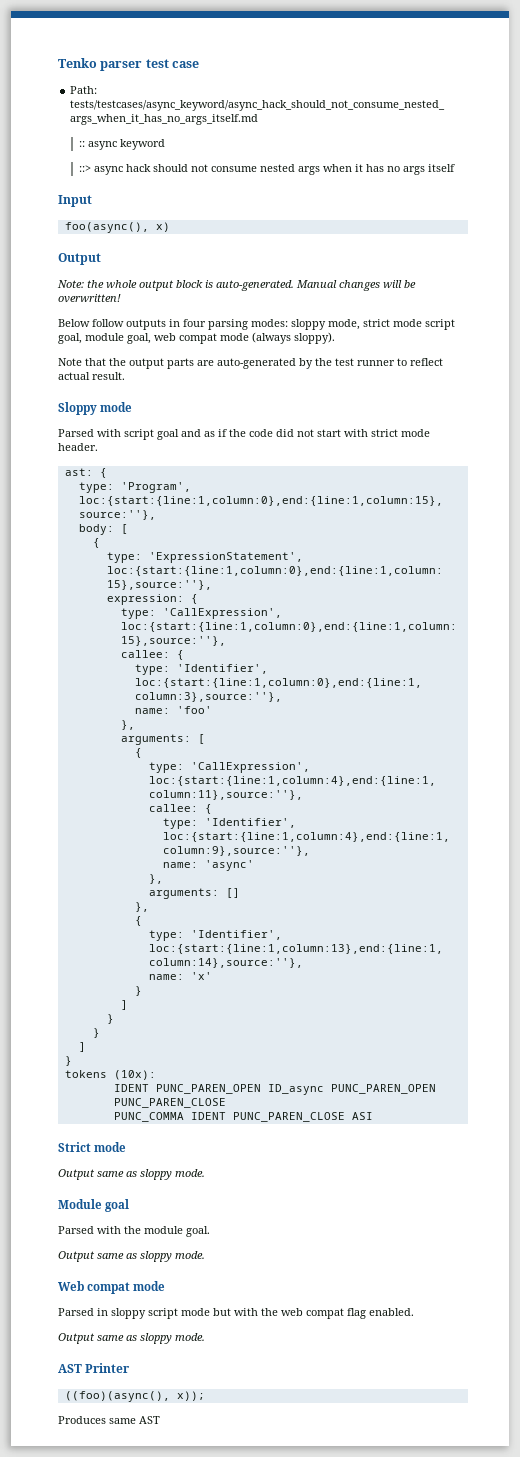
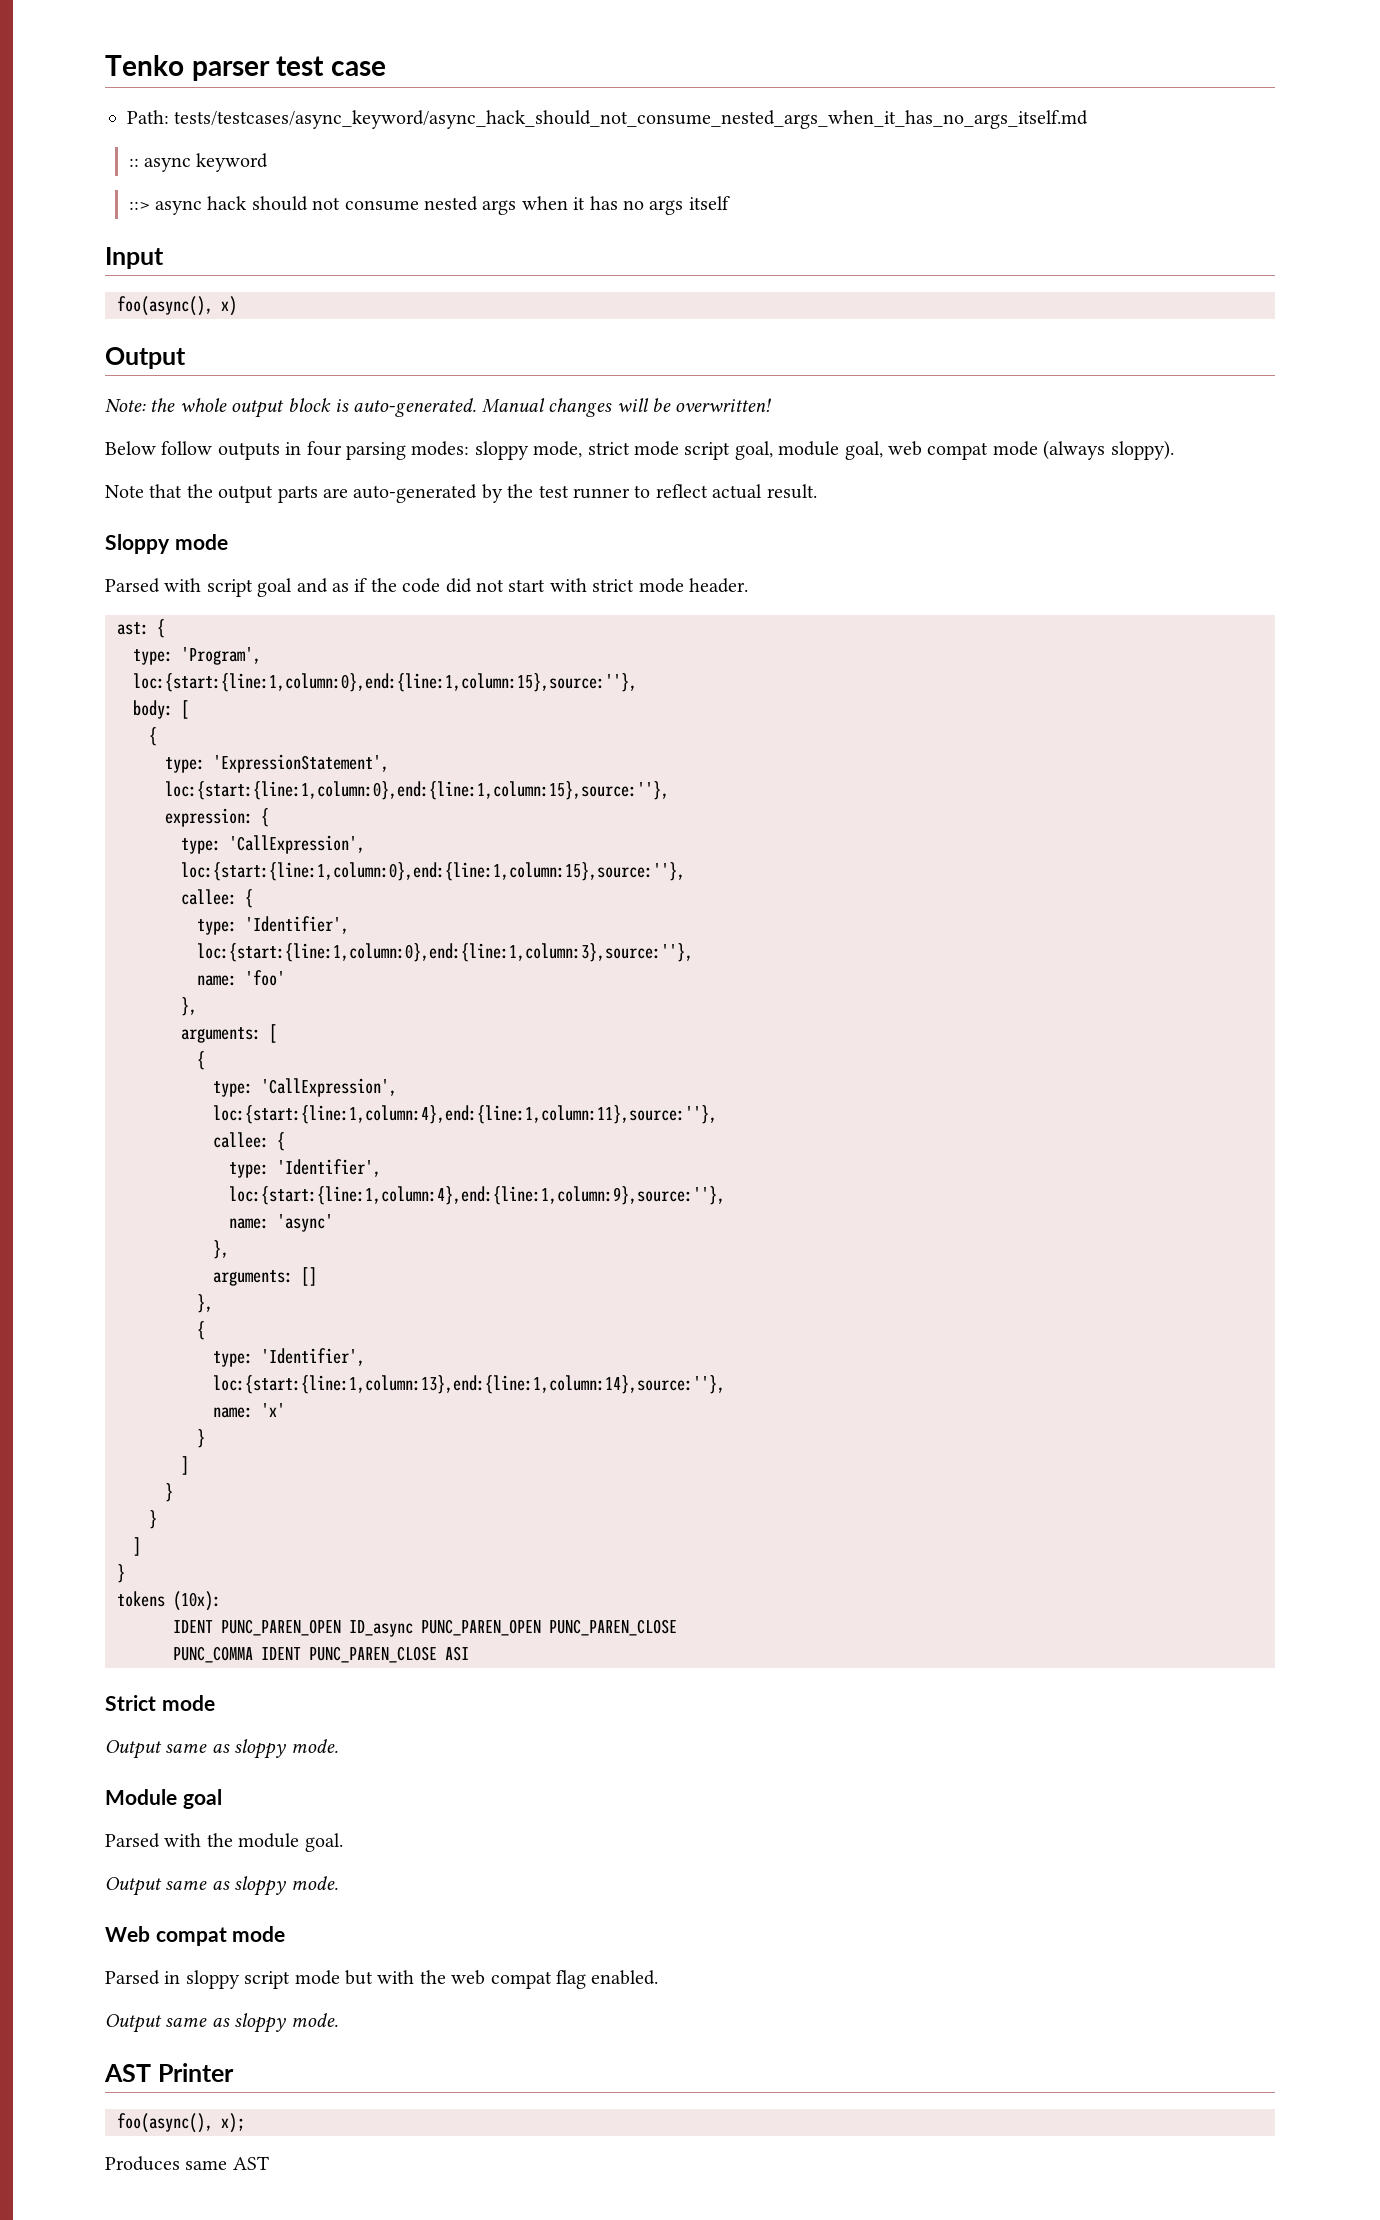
[64,1391,205,1402] ((foo)(async(), x)); -> [117,2113,245,2133] foo(async(), x);

